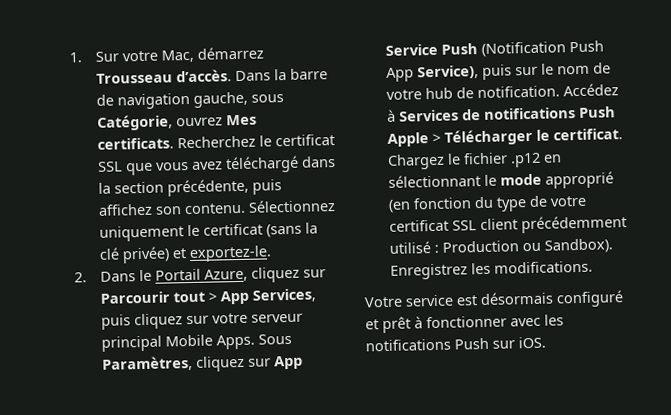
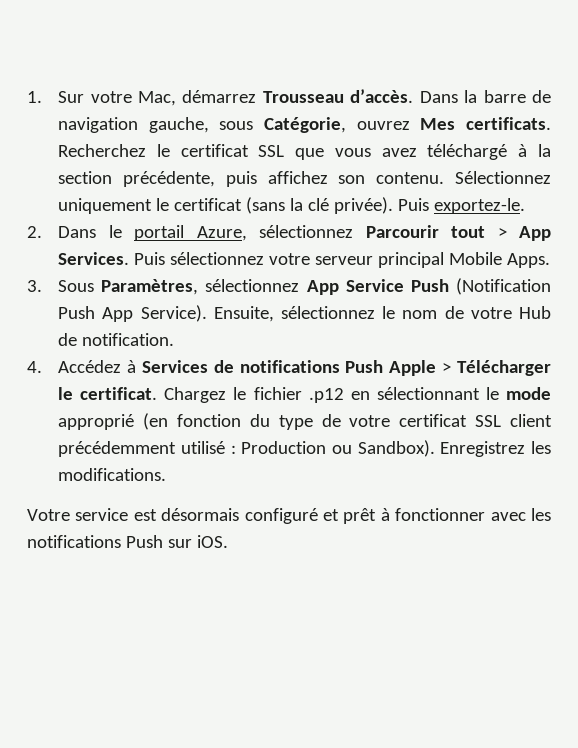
[300,156,336,168] dans -> [518,144,528,157] à
[121,246,187,264] privée) et -> [334,197,430,214] privée). Puis
[154,266,326,283] [99,288,316,305] [100,313,209,330] Portail Azure, cliquez sur Parcourir tout > App Services, puis cliquez sur -> [134,225,551,241] [58,252,265,265] portail Azure, sélectionnez Parcourir tout > App Services. Puis sélectionnez
(255, 342) none -> [27,280,42,292] // 3.
[195,355,271,372] cliquez sur -> [205,279,300,292] sélectionnez
[416,64,538,80] Service), puis sur -> [140,305,375,322] Service). Ensuite, sélectionnez
[424,87,453,100] hub -> [519,306,552,319] Hub
(560, 92) none -> [27,361,42,373] // 4.

